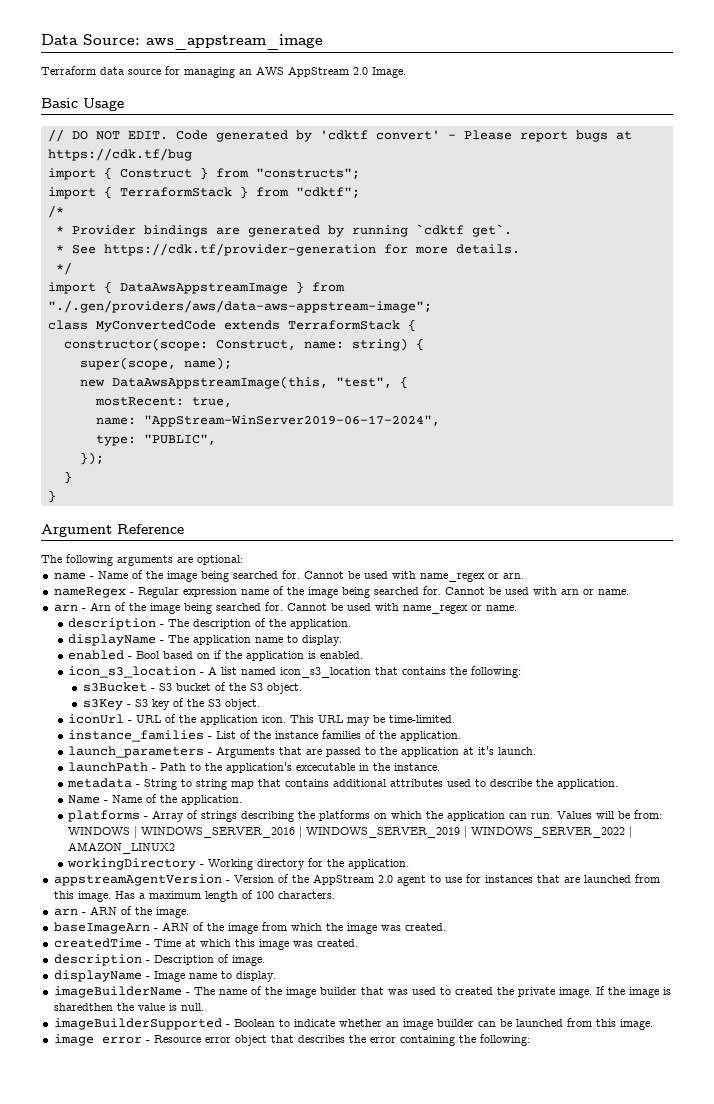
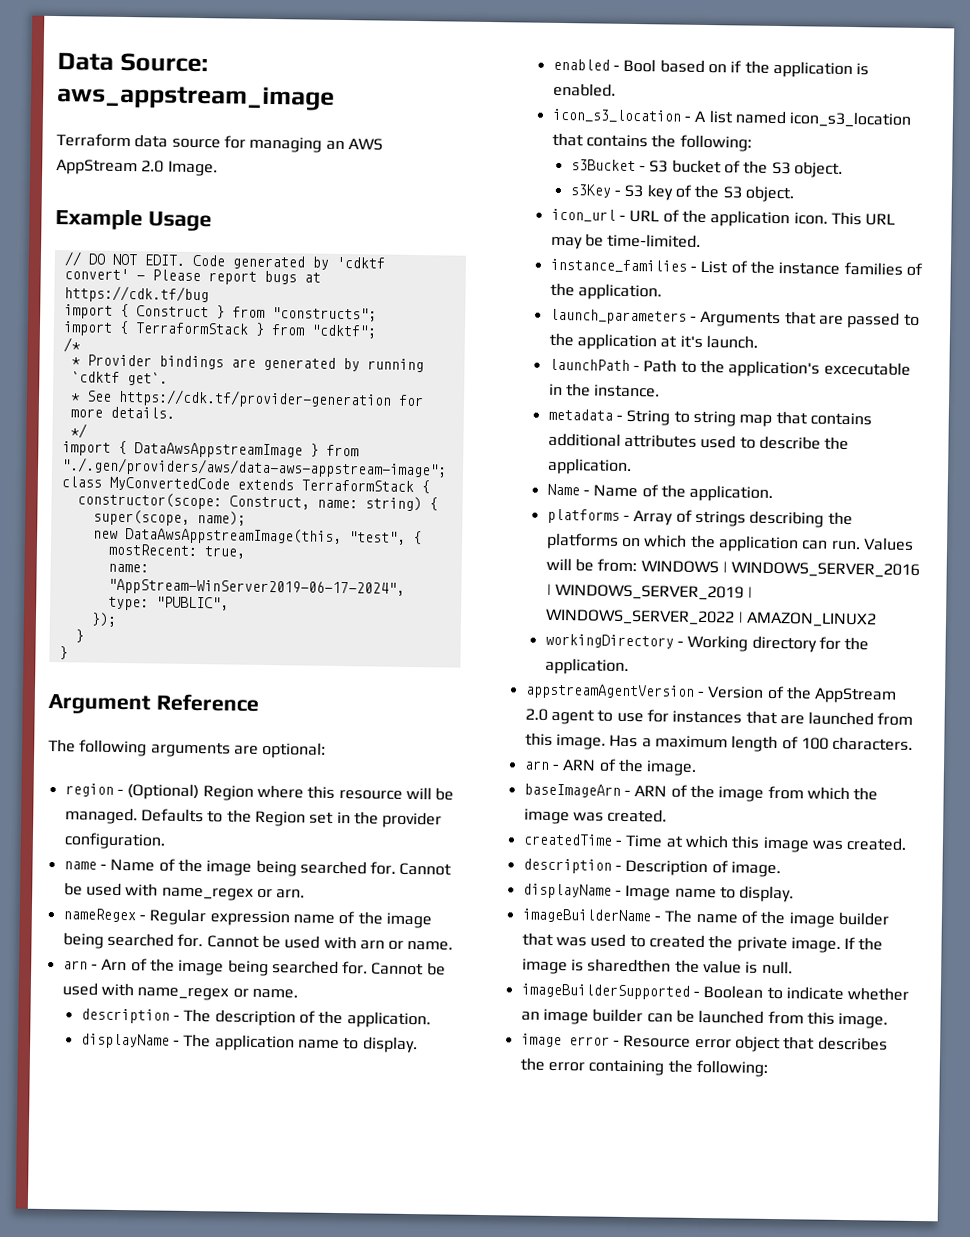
[41,98,78,108] Basic -> [55,208,143,231] Example
(243, 560) none -> [64,783,455,801] [64,807,443,829] [63,832,166,850] // region - (Optional) Region where this resource will be managed. Defaults to the Region set in the provider configuration.
[68,714,125,724] iconUrl -> [550,208,616,222] icon_url

